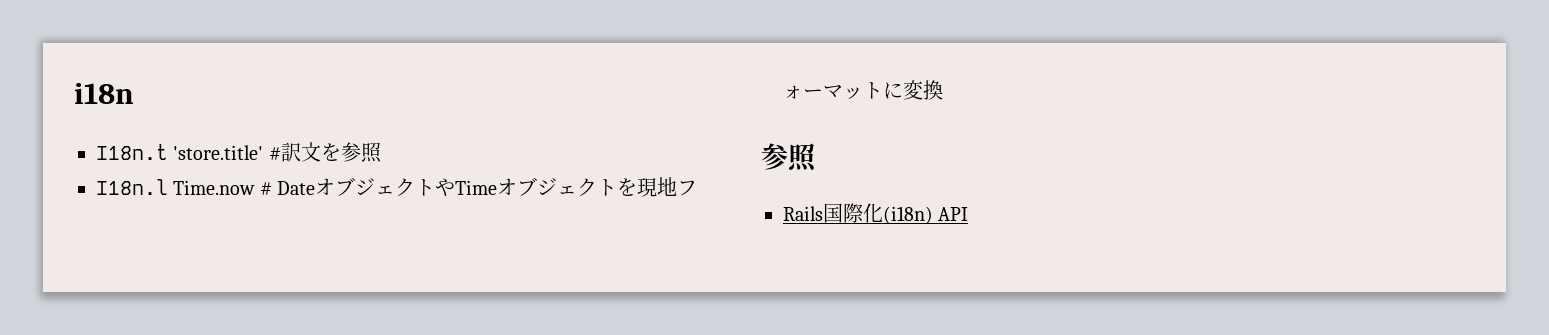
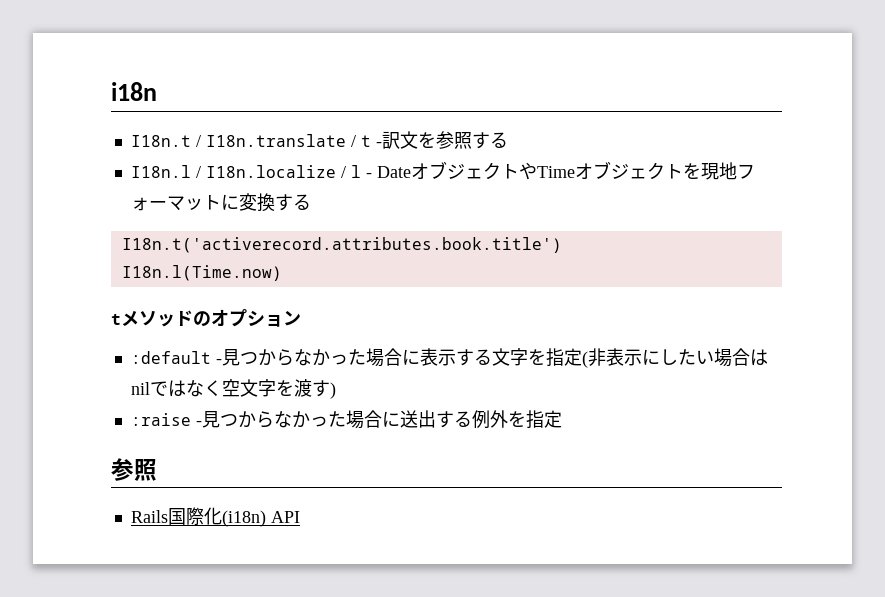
[173,145,281,160] 'store.title' # -> [195,134,382,147] / I18n.translate / t -
(382, 152) none -> [471,132,508,149] する
[173,180,272,195] Time.now # -> [195,165,372,178] / I18n.localize / l -
(943, 90) none -> [274,194,311,211] [121,237,562,253] [121,265,282,281] [111,309,301,327] [130,348,768,368] [130,379,336,399] [130,410,562,429] する // I18n.t('activerecord.attributes.book.title') // I18n.l(Time.now) // tメソッドのオプション // :default -見つからなかった場合に表示する文字を指定(非表示にしたい場合はnilではなく空文字を渡す) // :raise -見つからなかった場合に送出する例外を指定

